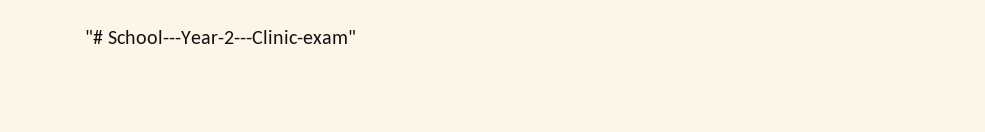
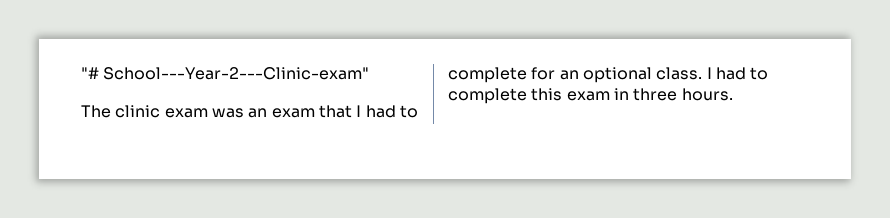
(357, 37) none -> [81,105,418,118] [448,67,769,83] [448,88,733,104] // The clinic exam was an exam that I had to complete for an optional class. I had to complete this exam in three hours.

